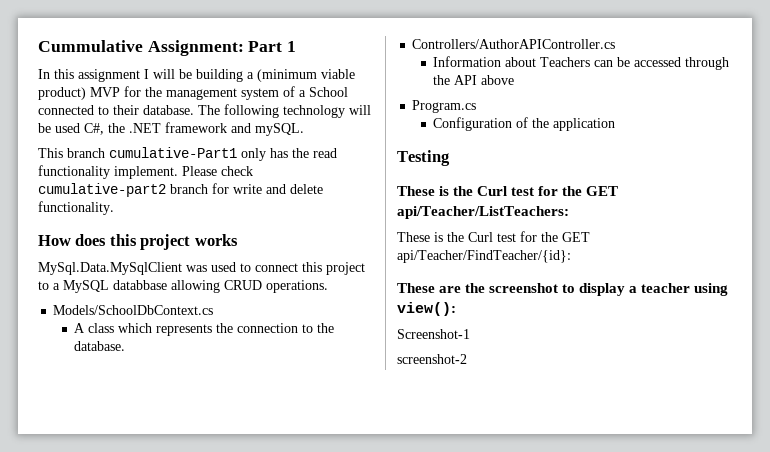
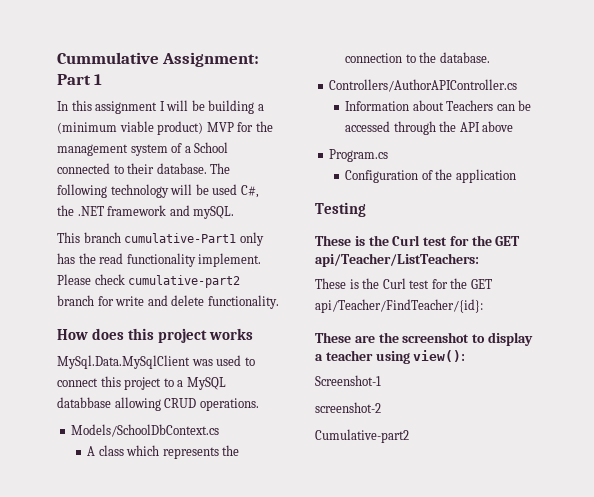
(467, 359) none -> [315,429,409,443] // Cumulative-part2

